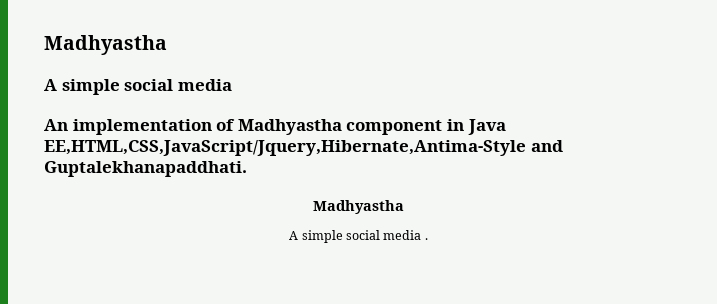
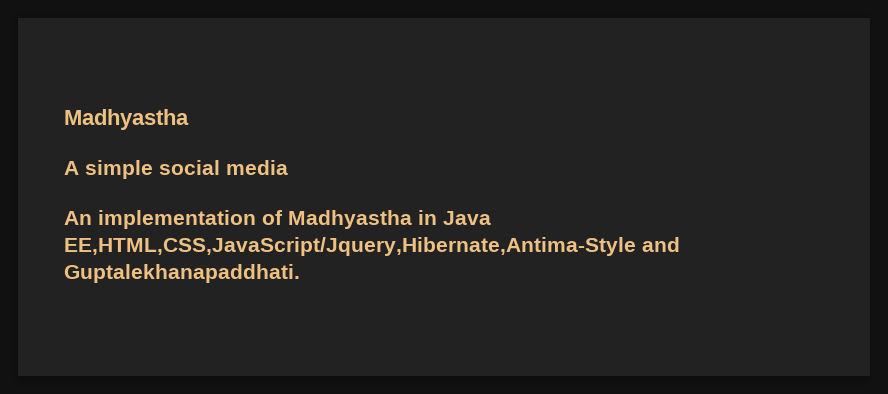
[346,120,443,135] component -> (412, 219) none
[313,200,404,214] [289,230,428,243] // Madhyastha // A simple social media . -> (300, 273) none

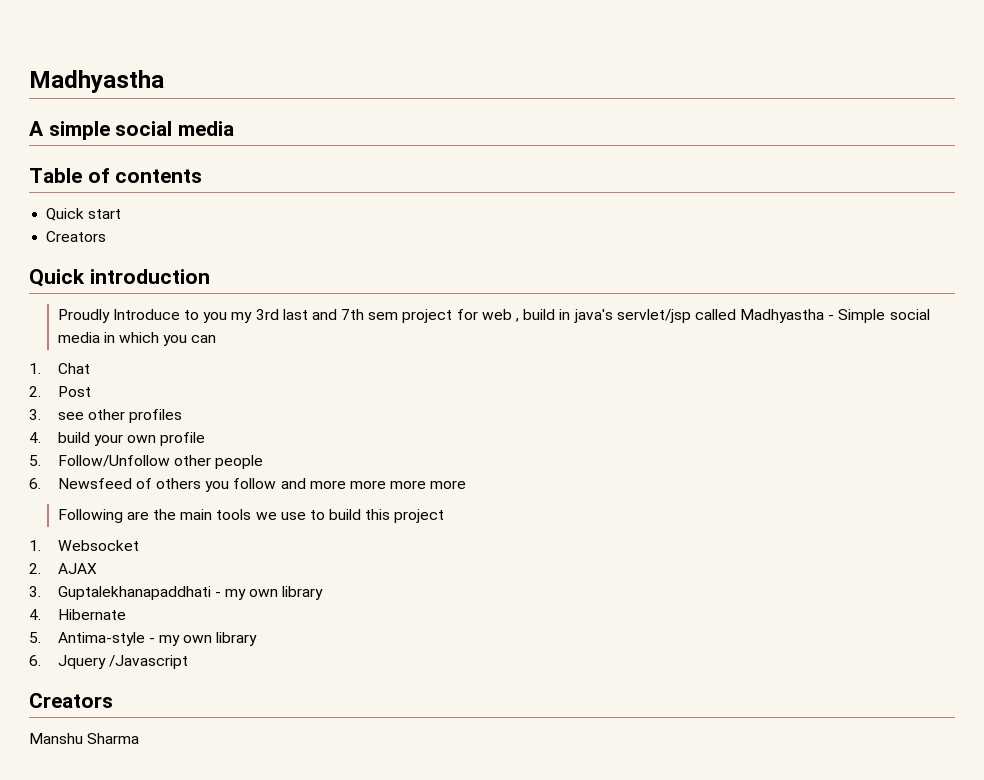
[64,210,491,229] [64,237,680,256] [64,264,300,283] An implementation of Madhyastha in Java EE,HTML,CSS,JavaScript/Jquery,Hibernate,Antima-Style and Guptalekhanapaddhati. -> [29,168,203,183] [46,208,122,221] [46,231,107,242] [29,269,210,287] [57,309,930,323] [57,332,217,346] [29,363,90,374] [29,386,91,397] [29,409,182,423] [29,432,206,446] [29,455,263,469] [29,478,467,492] [57,509,445,523] [29,540,139,551] [29,563,97,574] [29,586,324,600] [29,609,126,620] [29,632,258,646] [29,655,188,669] [29,693,113,708] [29,733,140,744] Table of contents // Quick start // Creators // Quick introduction // Proudly Introduce to you my 3rd last and 7th sem project for web , build in java's servlet/jsp called Madhyastha - Simple social media in which you can // 1. Chat // 2. Post // 3. see other profiles // 4. build your own profile // 5. Follow/Unfollow other people // 6. Newsfeed of others you follow and more more more more // Following are the main tools we use to build this project // 1. Websocket // 2. AJAX // 3. Guptalekhanapaddhati - my own library // 4. Hibernate // 5. Antima-style - my own library // 6. Jquery /Javascript // Creators // Manshu Sharma

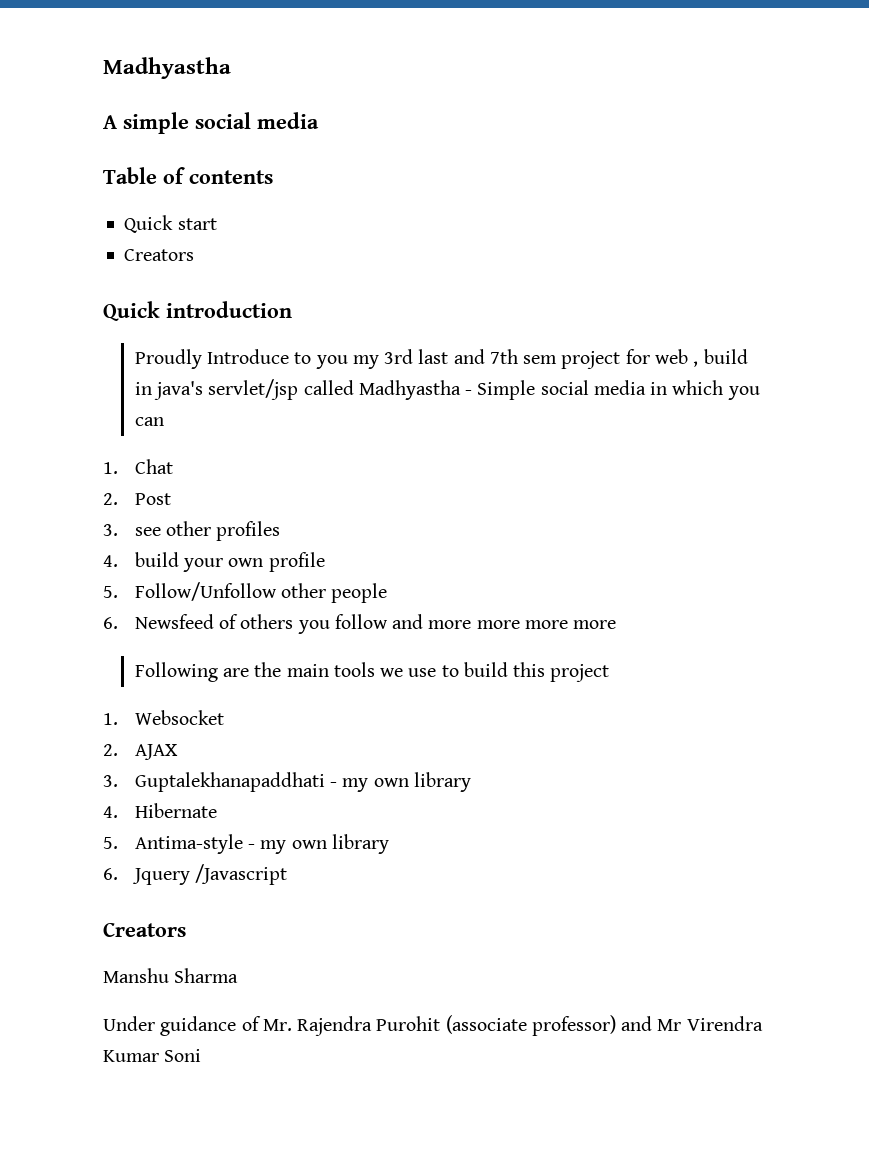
(140, 738) none -> [103,1015,763,1036] [103,1049,202,1062] // Under guidance of Mr. Rajendra Purohit (associate professor) and Mr Virendra Kumar Soni

